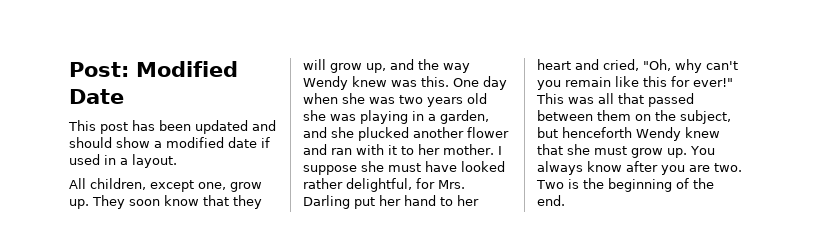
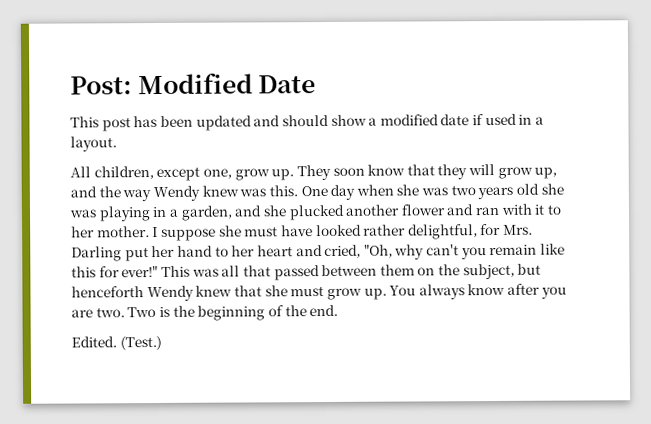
(565, 200) none -> [71,335,162,351] // Edited. (Test.)

